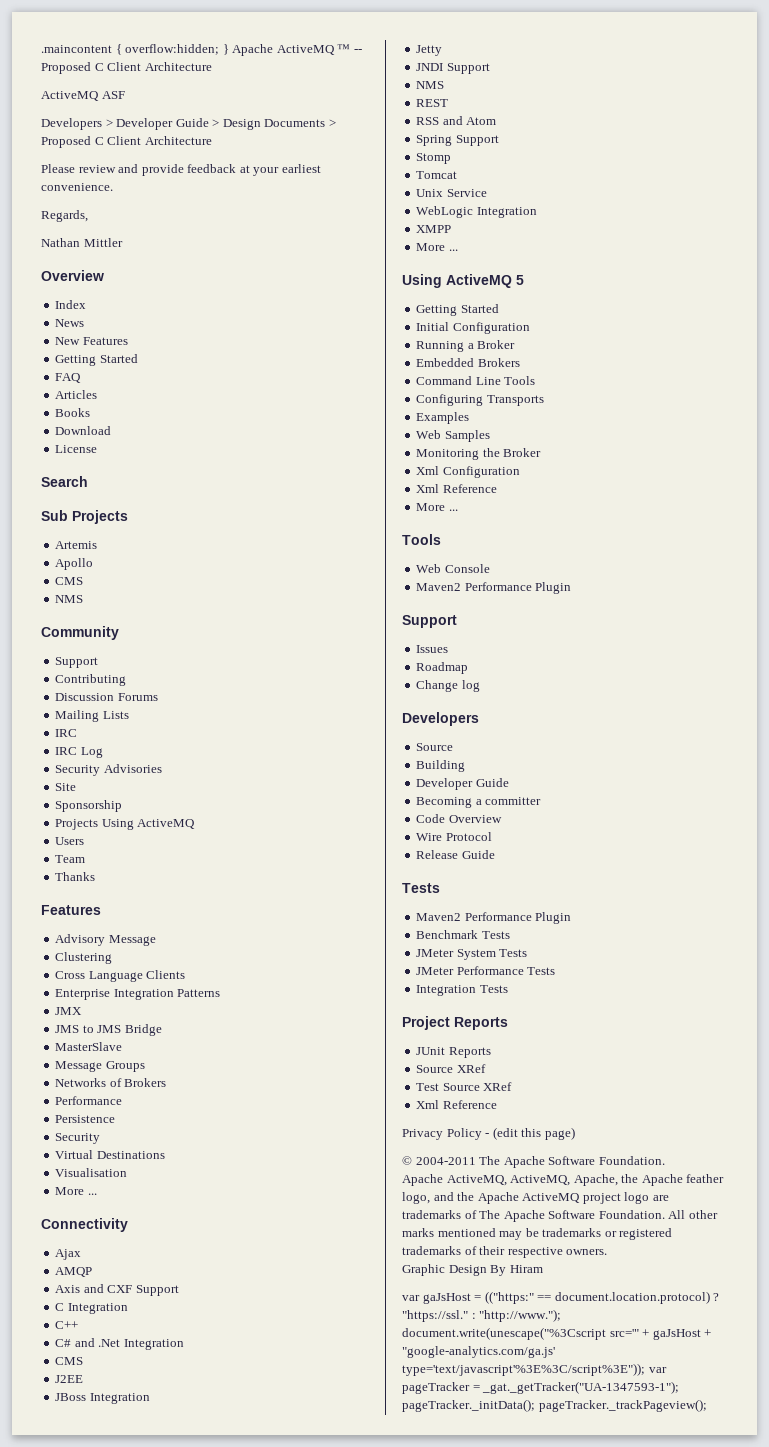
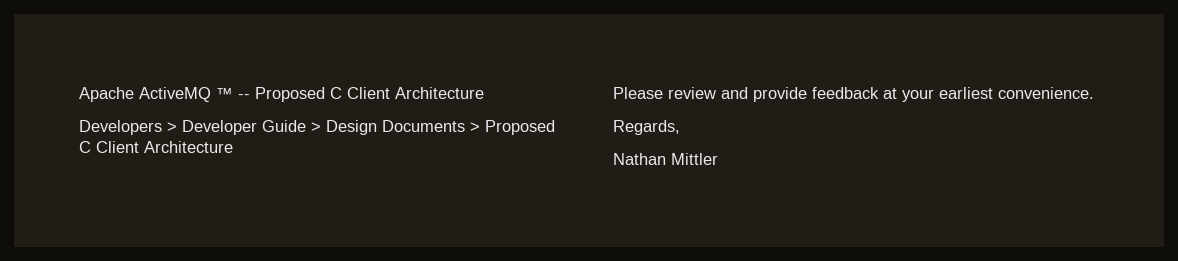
[41,44,229,55] .maincontent { overflow:hidden; } -> (79, 94) none
[41,91,125,101] // ActiveMQ ASF -> (484, 93) none
[41,270,104,281] [55,300,87,309] [55,319,85,327] [55,337,128,345] [55,354,138,366] [55,373,82,383] [55,390,98,399] [55,408,91,417] [55,426,112,435] [55,445,98,453] [41,476,88,487] [41,510,128,524] [55,541,98,549] [55,558,94,570] [55,577,84,585] [55,595,84,603] [41,626,119,640] [55,657,99,668] [55,674,127,686] [55,693,158,701] [55,710,129,722] [55,729,78,737] [55,747,103,758] [55,764,162,776] [55,783,77,791] [55,800,123,812] [55,819,196,830] [55,837,85,845] [55,855,86,863] [55,872,96,881] [41,905,101,915] [55,934,156,946] [55,952,113,964] [55,970,186,982] [55,989,221,1000] [55,1007,83,1015] [55,1024,162,1036] [55,1042,123,1051] [55,1061,145,1072] [55,1078,167,1087] [55,1096,123,1105] [55,1115,116,1123] [55,1133,101,1144] [55,1150,165,1159] [55,1168,128,1177] [55,1187,97,1195] [41,1218,128,1232] [55,1249,82,1260] [55,1267,93,1277] [55,1284,179,1296] [55,1303,128,1314] [55,1321,79,1329] [55,1338,184,1350] [55,1357,84,1365] [55,1375,84,1383] [55,1393,150,1404] [416,45,443,56] [416,63,490,74] [416,81,445,89] [416,99,449,107] [416,116,497,125] [416,135,499,146] [416,153,452,164] [416,171,458,179] [416,189,487,197] [416,206,537,218] [416,225,452,233] [416,243,458,251] [402,274,524,288] [416,304,499,316] [416,322,530,334] [416,340,516,352] [416,358,520,367] [416,376,536,385] [416,394,544,406] [416,412,470,424] [416,430,490,442] [416,448,542,460] [416,466,520,478] [416,484,497,493] [416,503,458,511] [402,534,441,545] [416,564,490,573] [416,582,572,594] [402,615,457,628] [416,645,449,653] [416,662,469,674] [416,680,480,692] [402,712,479,726] [416,743,454,751] [416,760,466,772] [416,778,509,790] [416,797,542,808] [416,814,502,823] [416,832,492,841] [416,850,495,859] [402,883,440,893] [416,912,572,924] [416,930,510,939] [416,949,528,960] [416,966,556,975] [416,985,508,996] [402,1016,508,1030] [416,1047,491,1058] [416,1064,486,1073] [416,1082,513,1091] [416,1100,497,1109] [402,1127,575,1140] [402,1156,665,1168] [402,1174,725,1186] [402,1192,669,1204] [402,1210,718,1222] [402,1228,673,1240] [402,1246,608,1258] [402,1264,543,1276] [402,1291,720,1304] [402,1309,562,1322] [402,1327,712,1340] [402,1346,555,1358] [402,1363,667,1376] [402,1381,680,1394] [402,1399,707,1412] // Overview // Index // News // New Features // Getting Started // FAQ // Articles // Books // Download // License // Search // Sub Projects // Artemis // Apollo // CMS // NMS // Community // Support // Contributing // Discussion Forums // Mailing Lists // IRC // IRC Log // Security Advisories // Site // Sponsorship // Projects Using ActiveMQ // Users // Team // Thanks // Features // Advisory Message // Clustering // Cross Language Clients // Enterprise Integration Patterns // JMX // JMS to JMS Bridge // MasterSlave // Message Groups // Networks of Brokers // Performance // Persistence // Security // Virtual Destinations // Visualisation // More ... // Connectivity // Ajax // AMQP // Axis and CXF Support // C Integration // C++ // C# and .Net Integration // CMS // J2EE // JBoss Integration // Jetty // JNDI Support // NMS // REST // RSS and Atom // Spring Support // Stomp // Tomcat // Unix Service // WebLogic Integration // XMPP // More ... // Using ActiveMQ 5 // Getting Started // Initial Configuration // Running a Broker // Embedded Brokers // Command Line Tools // Configuring Transports // Examples // Web Samples // Monitoring the Broker // Xml Configuration // Xml Reference // More ... // Tools // Web Console // Maven2 Performance Plugin // Support // Issues // Roadmap // Change log // Developers // Source // Building // Developer Guide // Becoming a committer // Code Overview // Wire Protocol // Release Guide // Tests // Maven2 Performance Plugin // Benchmark Tests // JMeter System Tests // JMeter Performance Tests // Integration Tests // Project Reports // JUnit Reports // Source XRef // Test Source XRef // Xml Reference // Privacy Policy - (edit this page) // © 2004-2011 The Apache Software Foundation. // Apache ActiveMQ, ActiveMQ, Apache, the Apache feather logo, and the Apache ActiveMQ project logo are trademarks of The Apache Software Foundation. All other marks mentioned may be trademarks or registered trademarks of their respective owners. // Graphic Design By Hiram // var gaJsHost = (("https:" == document.location.protocol) ? "https://ssl." : "http://www."); document.write(unescape("%3Cscript src='" + gaJsHost + "google-analytics.com/ga.js' type='text/javascript'%3E%3C/script%3E")); var pageTracker = _gat._getTracker("UA-1347593-1"); pageTracker._initData(); pageTracker._trackPageview(); -> (718, 159) none

